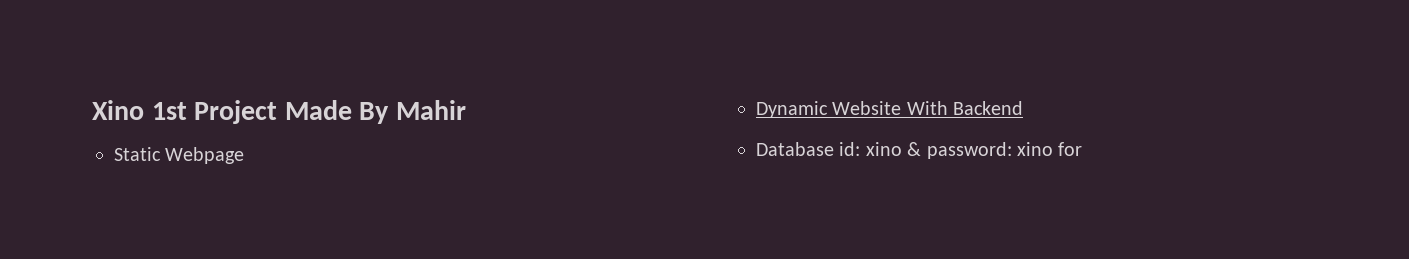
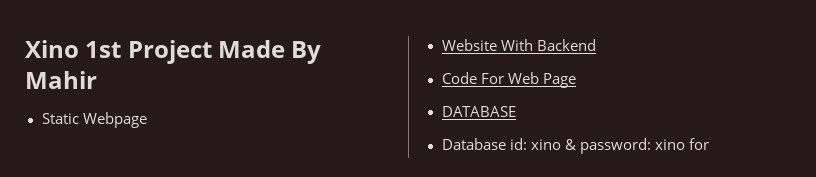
[756,101,828,118] Dynamic -> (147, 120) none
(1024, 108) none -> [441,72,576,88] [441,106,517,117] // Code For Web Page // DATABASE

